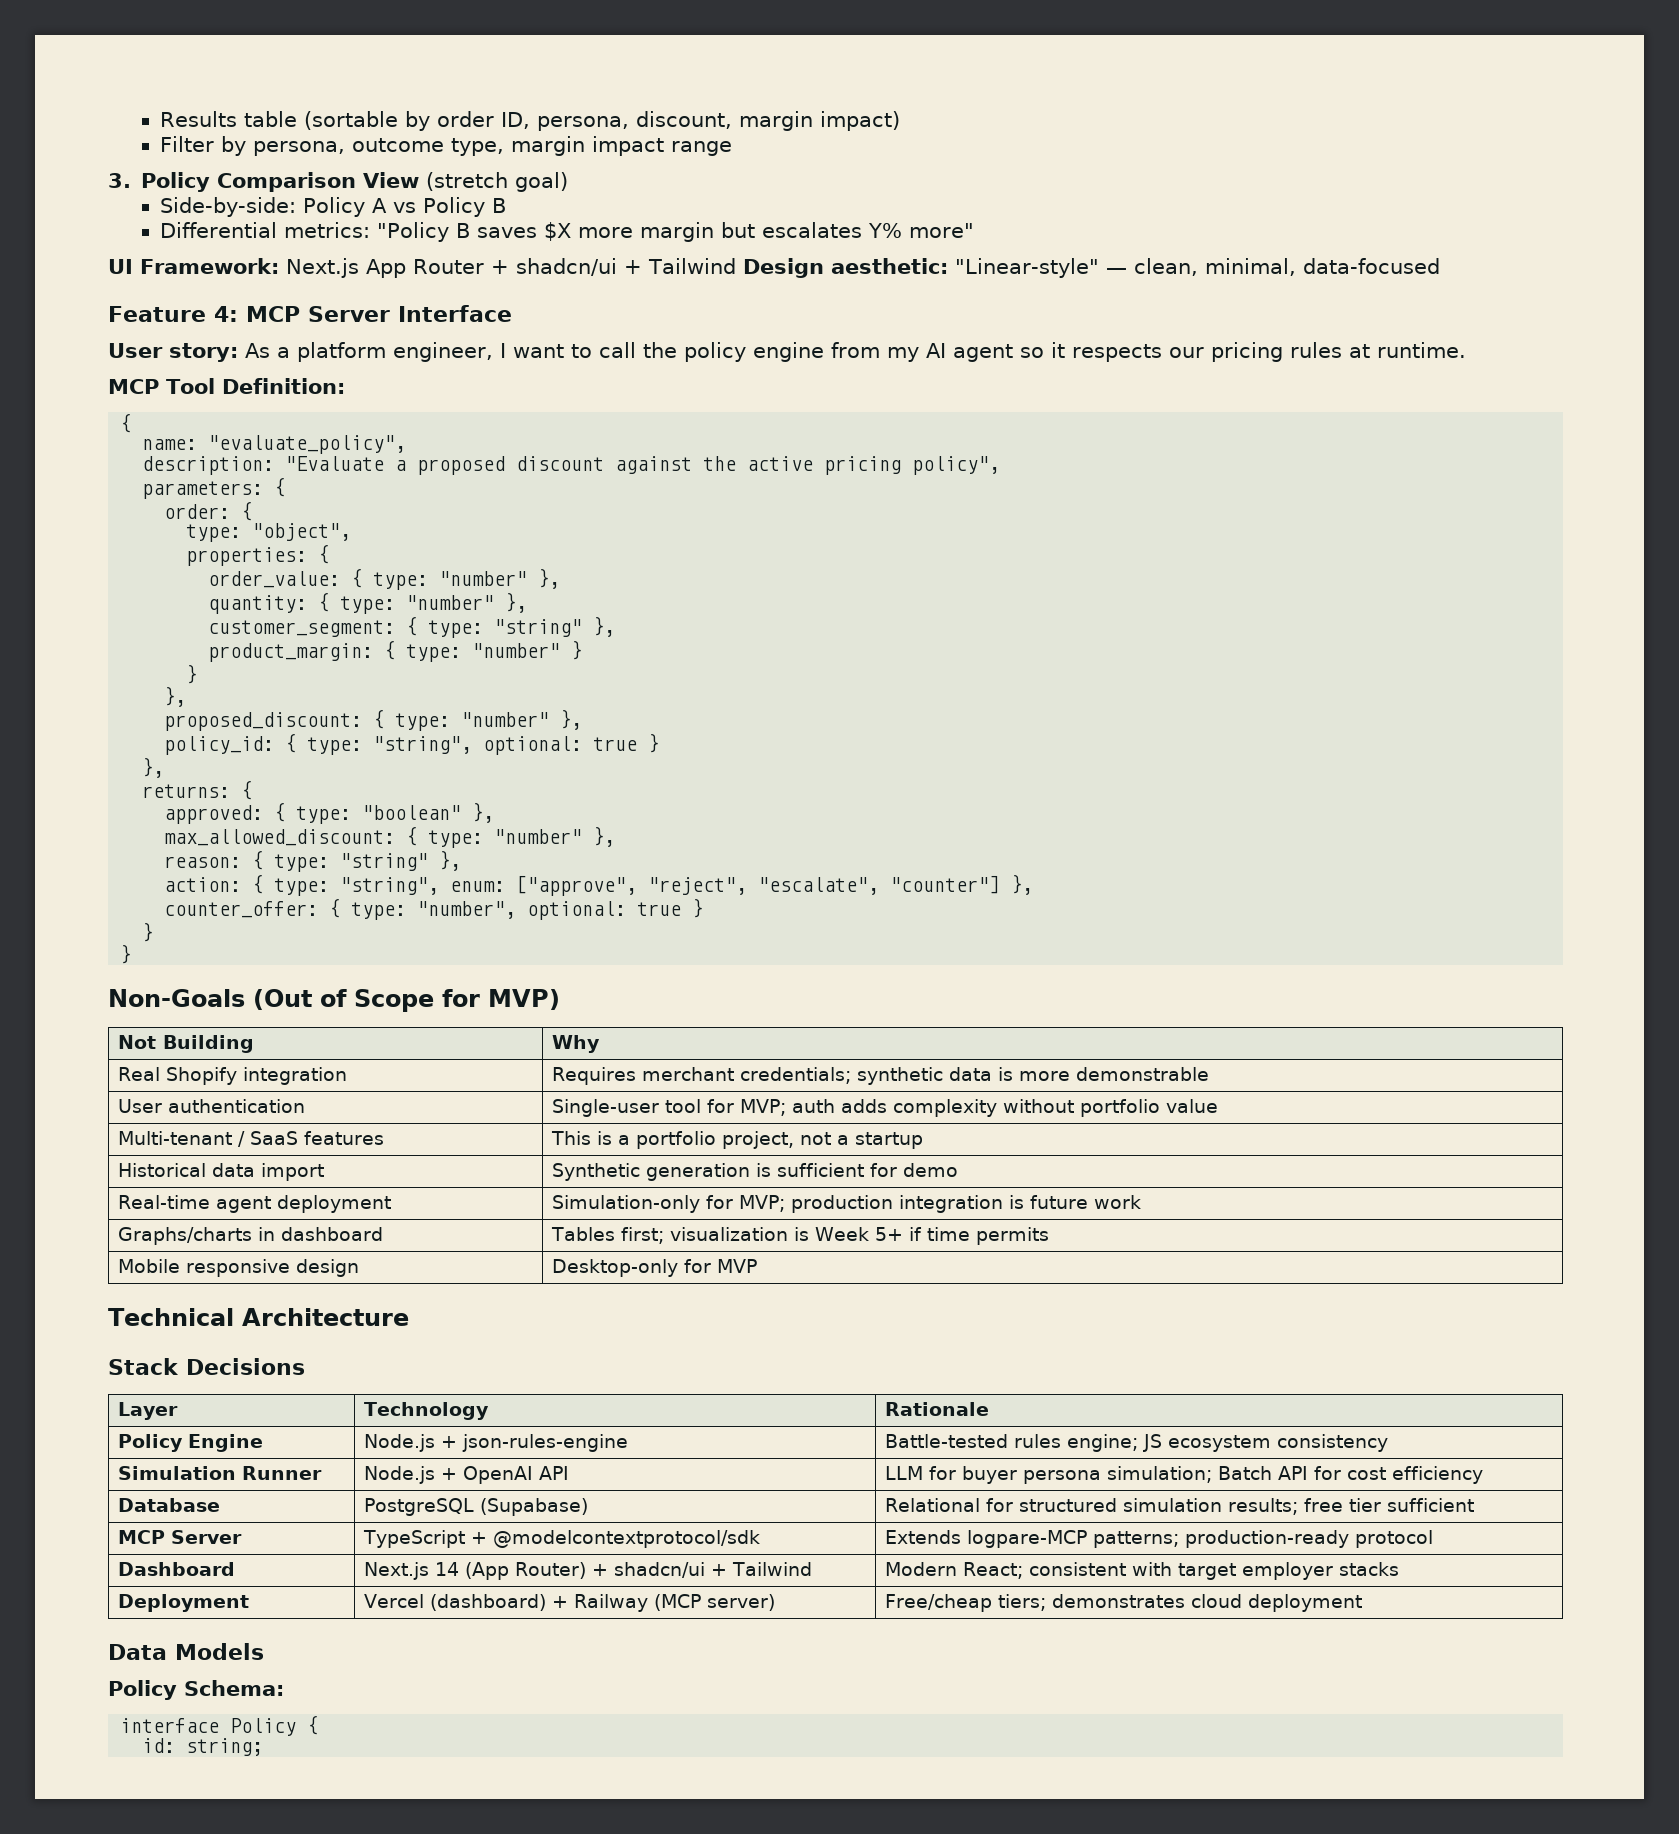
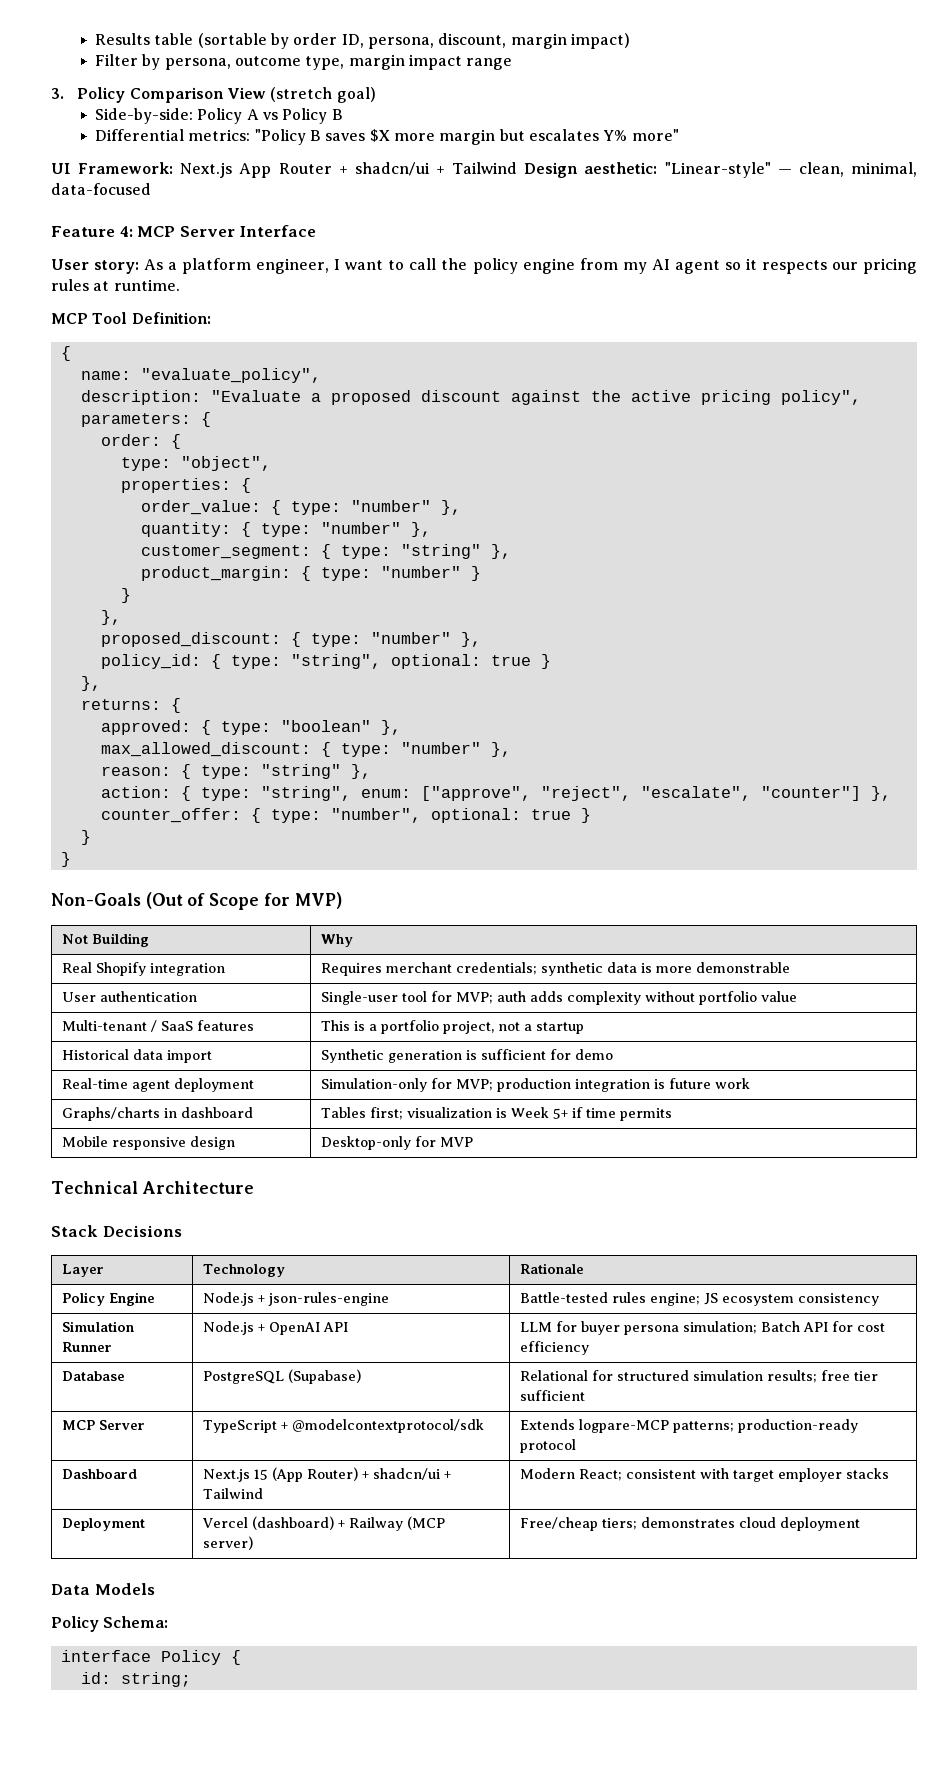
[434,1562,459,1576] 14 -> [254,1469,269,1480] 15

